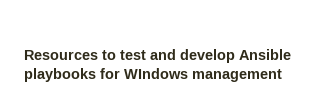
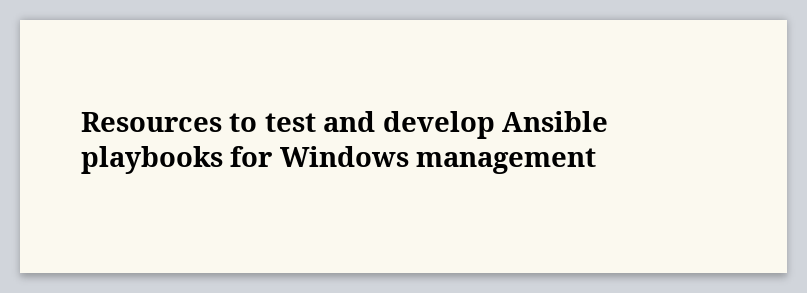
[124,68,188,79] WIndows -> [279,146,409,167] Windows

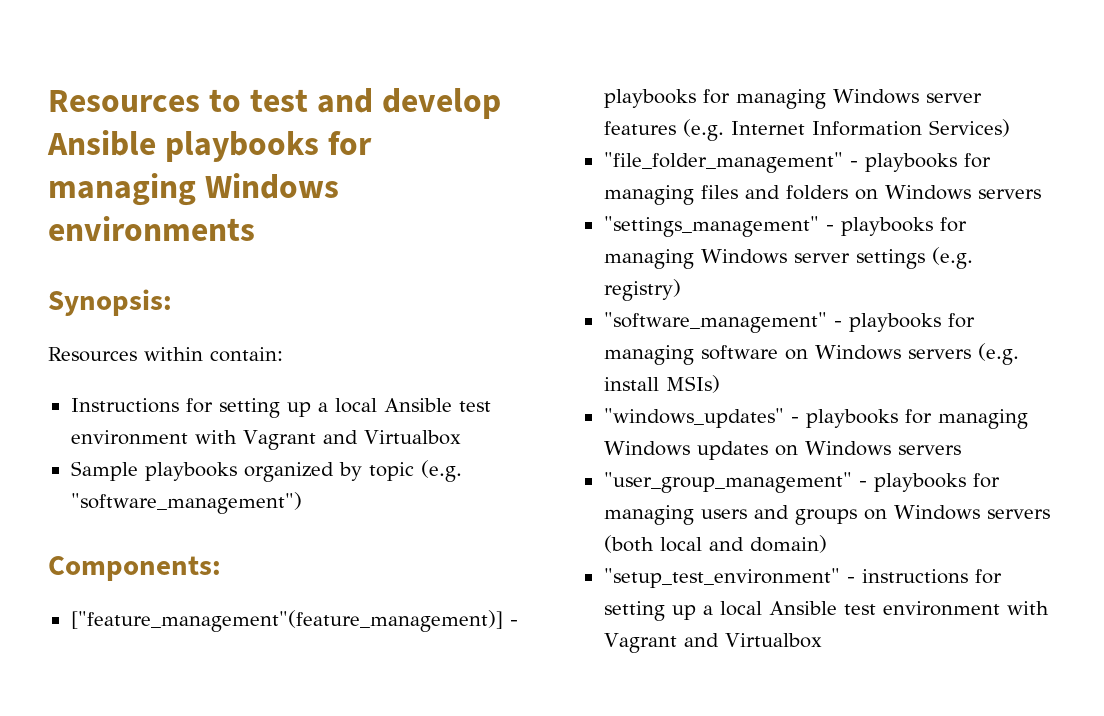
[279,146,597,174] Windows management -> [48,173,340,206] [48,216,255,241] [48,289,172,316] [48,347,283,362] [70,398,491,418] [70,430,461,450] [70,460,462,482] [70,492,302,514] [48,556,221,581] [70,610,518,632] [603,89,982,109] [603,119,1010,141] [603,152,991,173] [603,185,1041,205] [603,216,967,237] [603,247,973,269] [603,279,681,301] [603,312,975,333] [603,343,1019,365] [603,375,720,393] [603,408,1028,429] [603,441,961,460] [603,472,1000,493] [603,505,1050,525] [603,535,827,553] [603,568,1002,588] [603,601,1049,621] [603,633,822,653] managing Windows environments // Synopsis: // Resources within contain: // Instructions for setting up a local Ansible test environment with Vagrant and Virtualbox // Sample playbooks organized by topic (e.g. "software_management") // Components: // ["feature_management"(feature_management)] - playbooks for managing Windows server features (e.g. Internet Information Services) // "file_folder_management" - playbooks for managing files and folders on Windows servers // "settings_management" - playbooks for managing Windows server settings (e.g. registry) // "software_management" - playbooks for managing software on Windows servers (e.g. install MSIs) // "windows_updates" - playbooks for managing Windows updates on Windows servers // "user_group_management" - playbooks for managing users and groups on Windows servers (both local and domain) // "setup_test_environment" - instructions for setting up a local Ansible test environment with Vagrant and Virtualbox

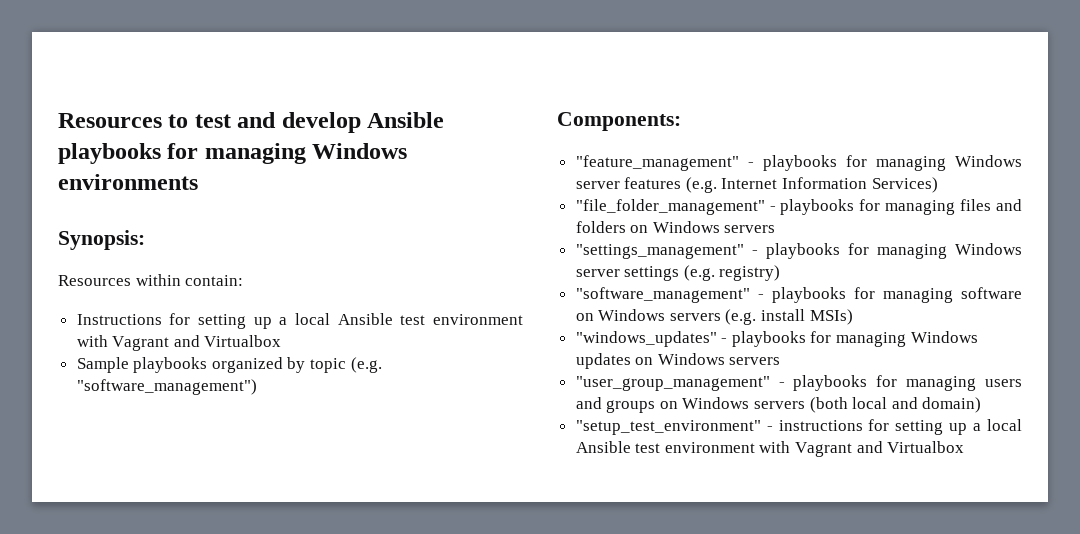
[70,610,503,632] ["feature_management"(feature_management)] -> [575,155,739,171] "feature_management"

